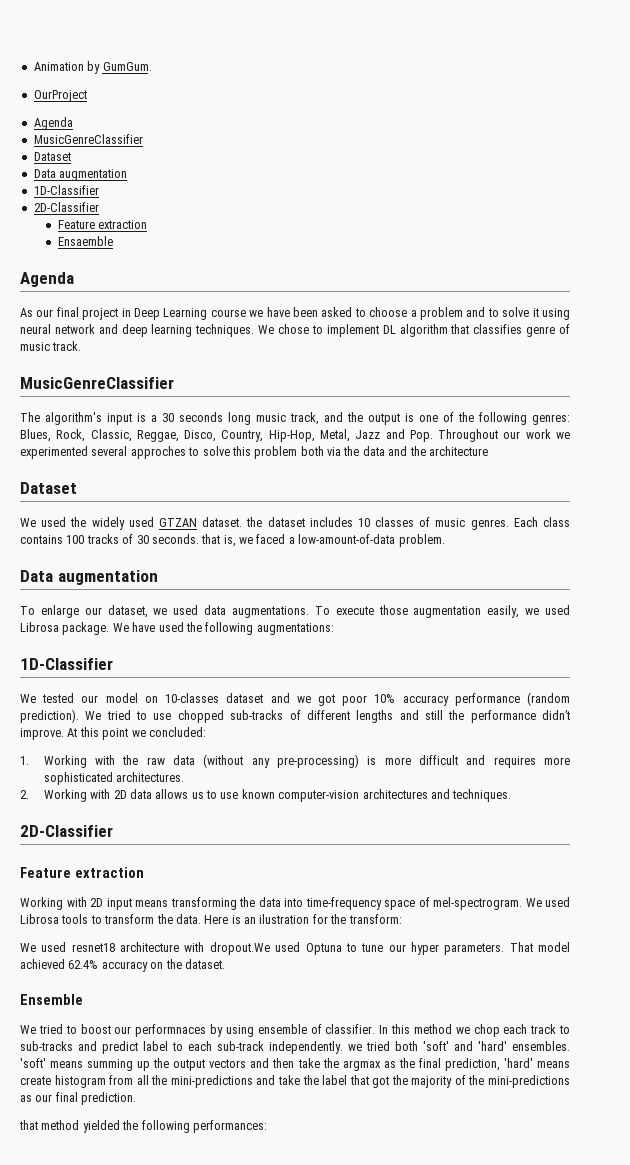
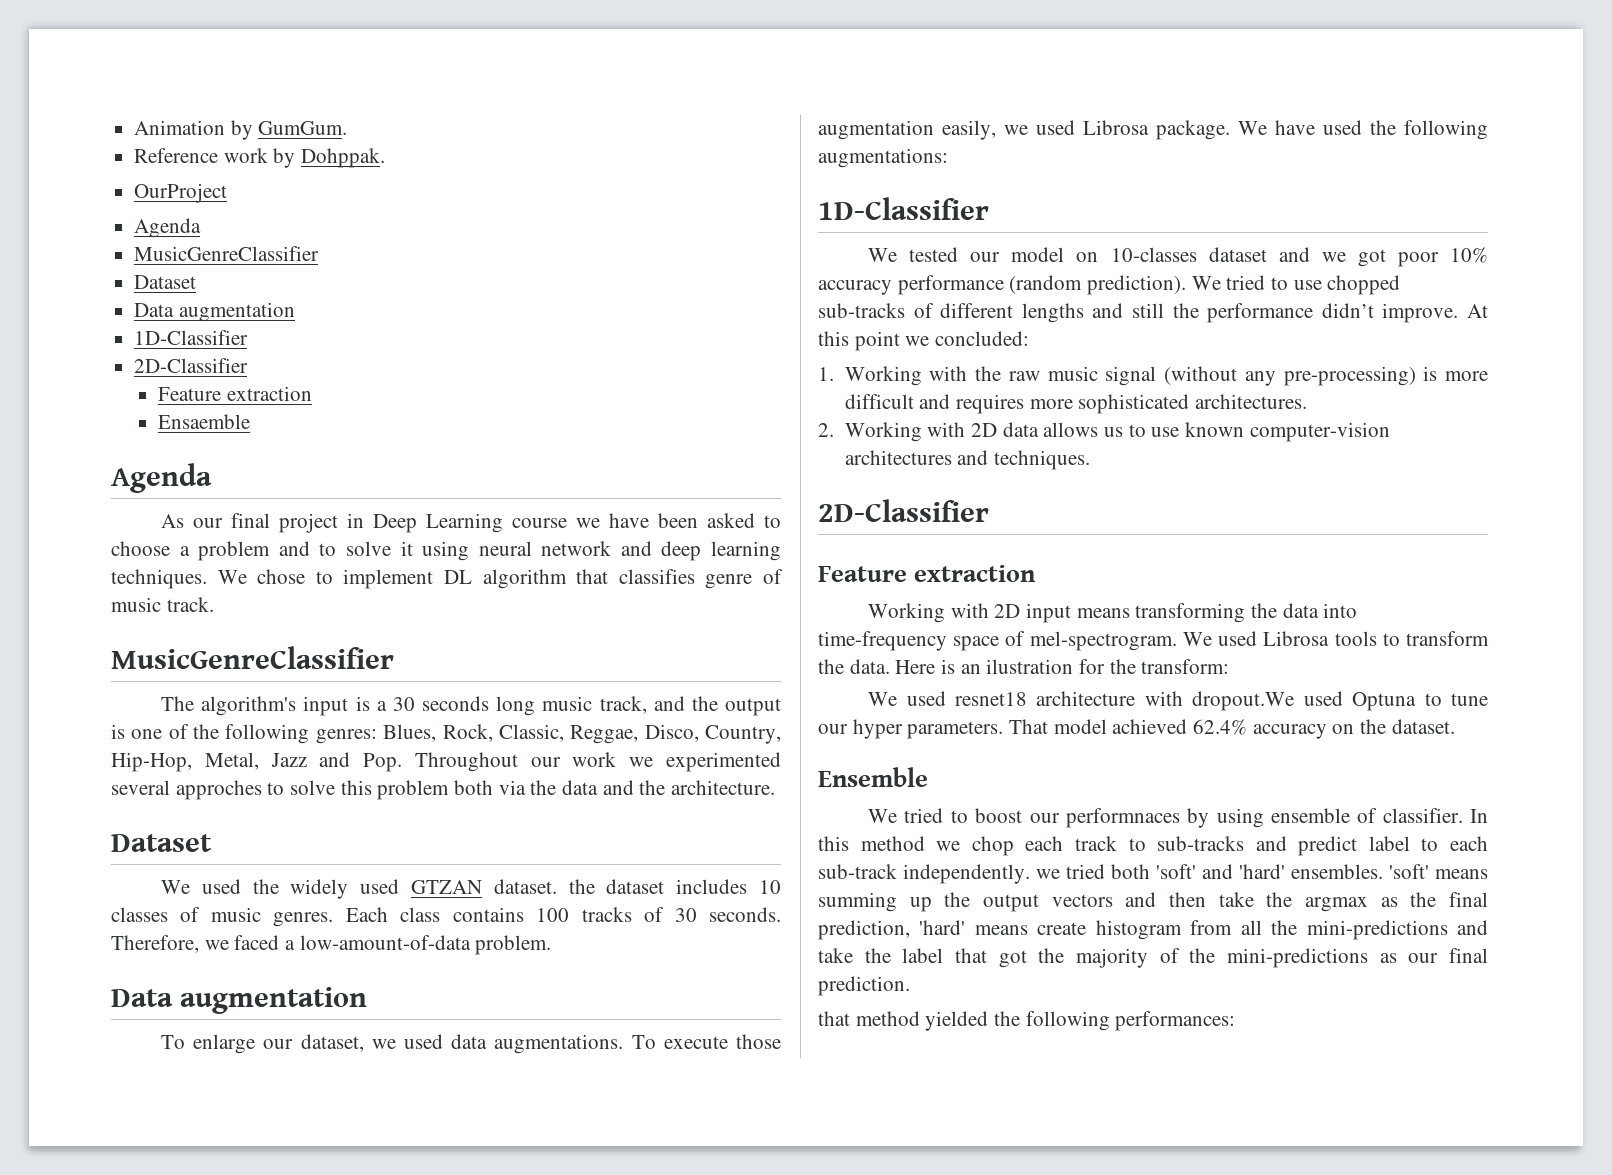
(152, 66) none -> [134,148,386,168] // Reference work by Dohppak.
[428,446,488,456] architecture -> [671,780,776,795] architecture.
[201,534,236,547] that is, -> [111,935,199,953] Therefore,
[173,755,196,765] data -> [1047,366,1157,386] music signal

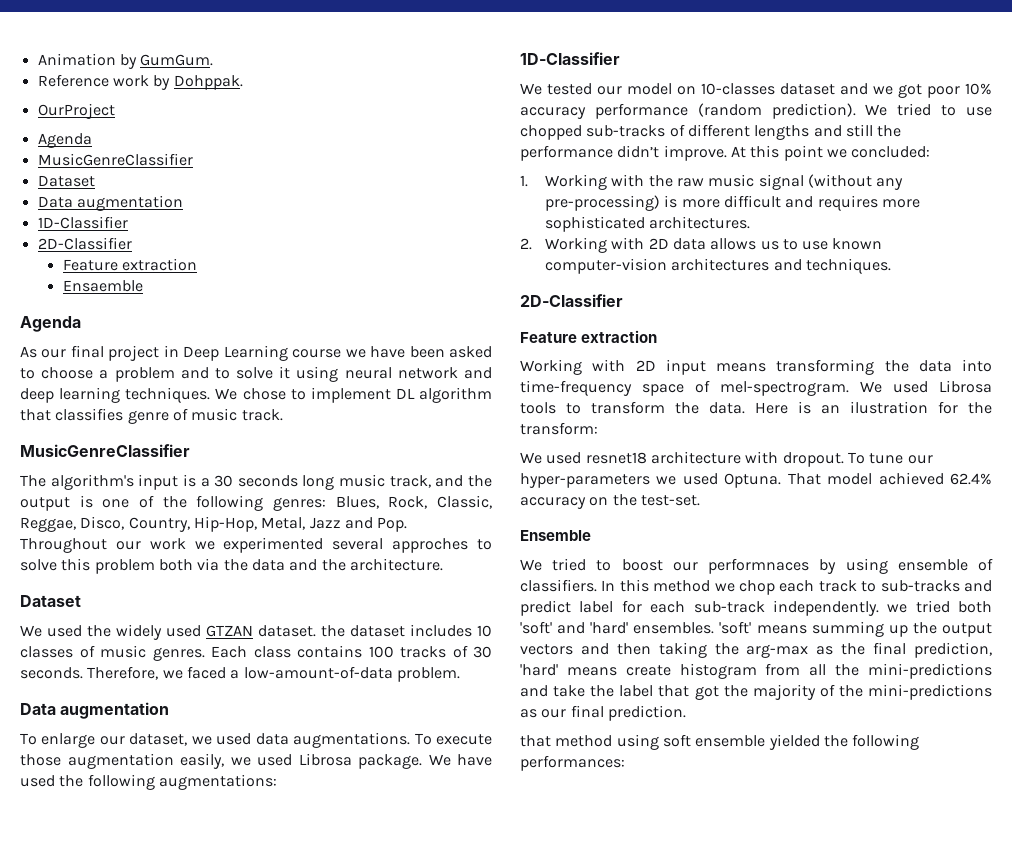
[1192,691,1488,711] [818,719,1004,739] dropout.We used Optuna to tune our hyper parameters. -> [782,452,933,467] [520,473,782,488] dropout. To tune our hyper-parameters we used Optuna.
[1391,719,1455,734] dataset. -> [640,495,700,506] test-set.
[1382,808,1463,823] classifier. -> [520,579,597,592] classifiers.
[1421,838,1439,851] to -> [621,600,642,613] for
[1218,892,1368,912] take the argmax -> [658,642,809,658] taking the arg-max
(920, 1018) none -> [616,734,766,750] using soft ensemble

